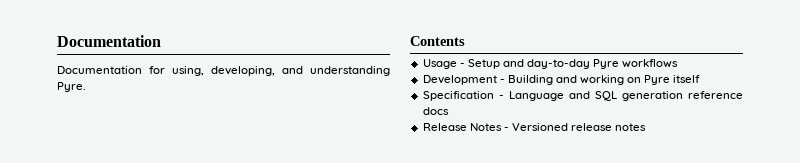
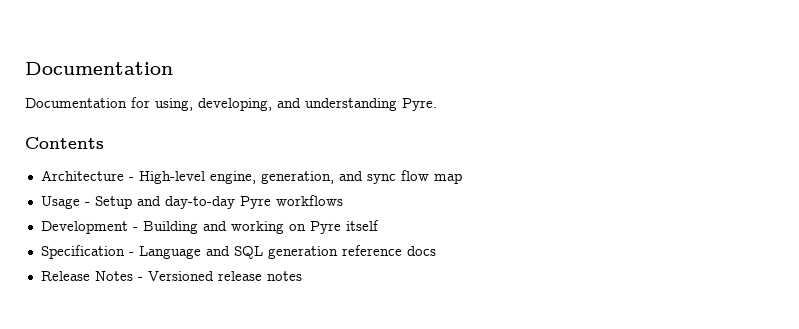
(465, 41) none -> [40,170,462,184] // Architecture - High-level engine, generation, and sync flow map

